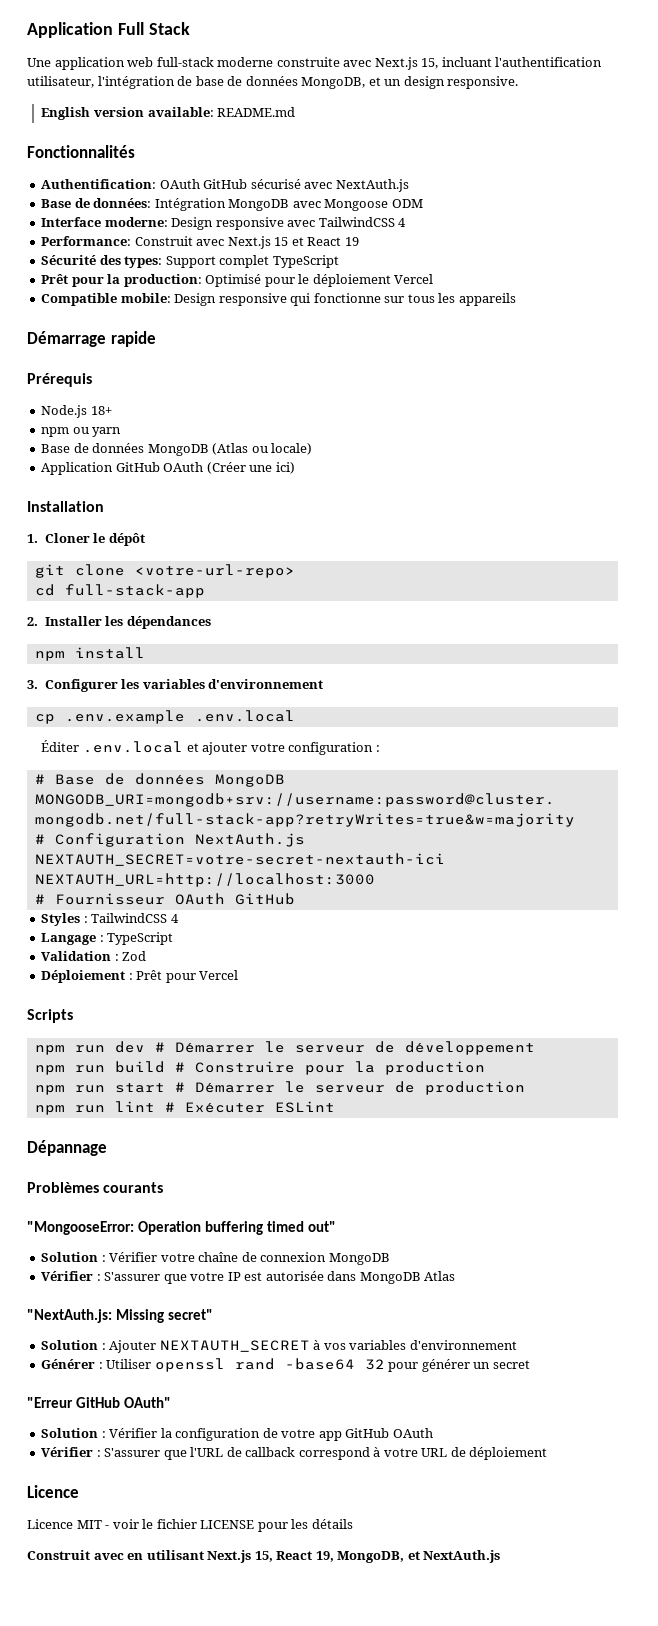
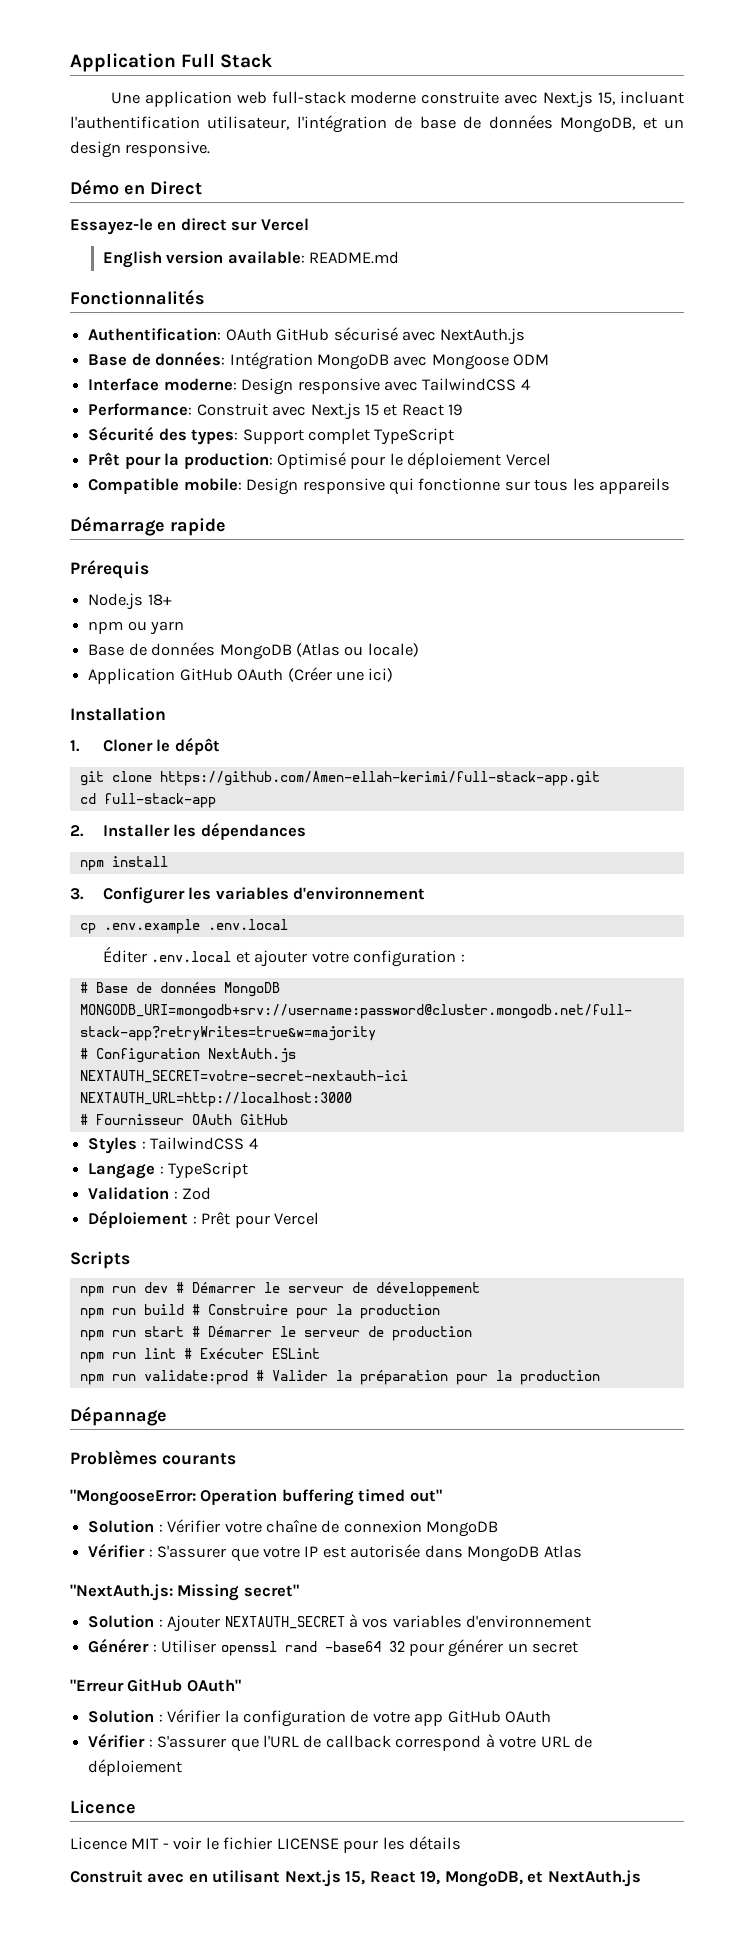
(519, 82) none -> [70,179,202,195] [70,218,309,235] // Démo en Direct // Essayez-le en direct sur Vercel
[134,564,295,578] <votre-url-repo> -> [159,771,600,786] https://github.com/Amen-ellah-kerimi/full-stack-app.git
(335, 1107) none -> [79,1370,600,1385] // npm run validate:prod # Valider la préparation pour la production

